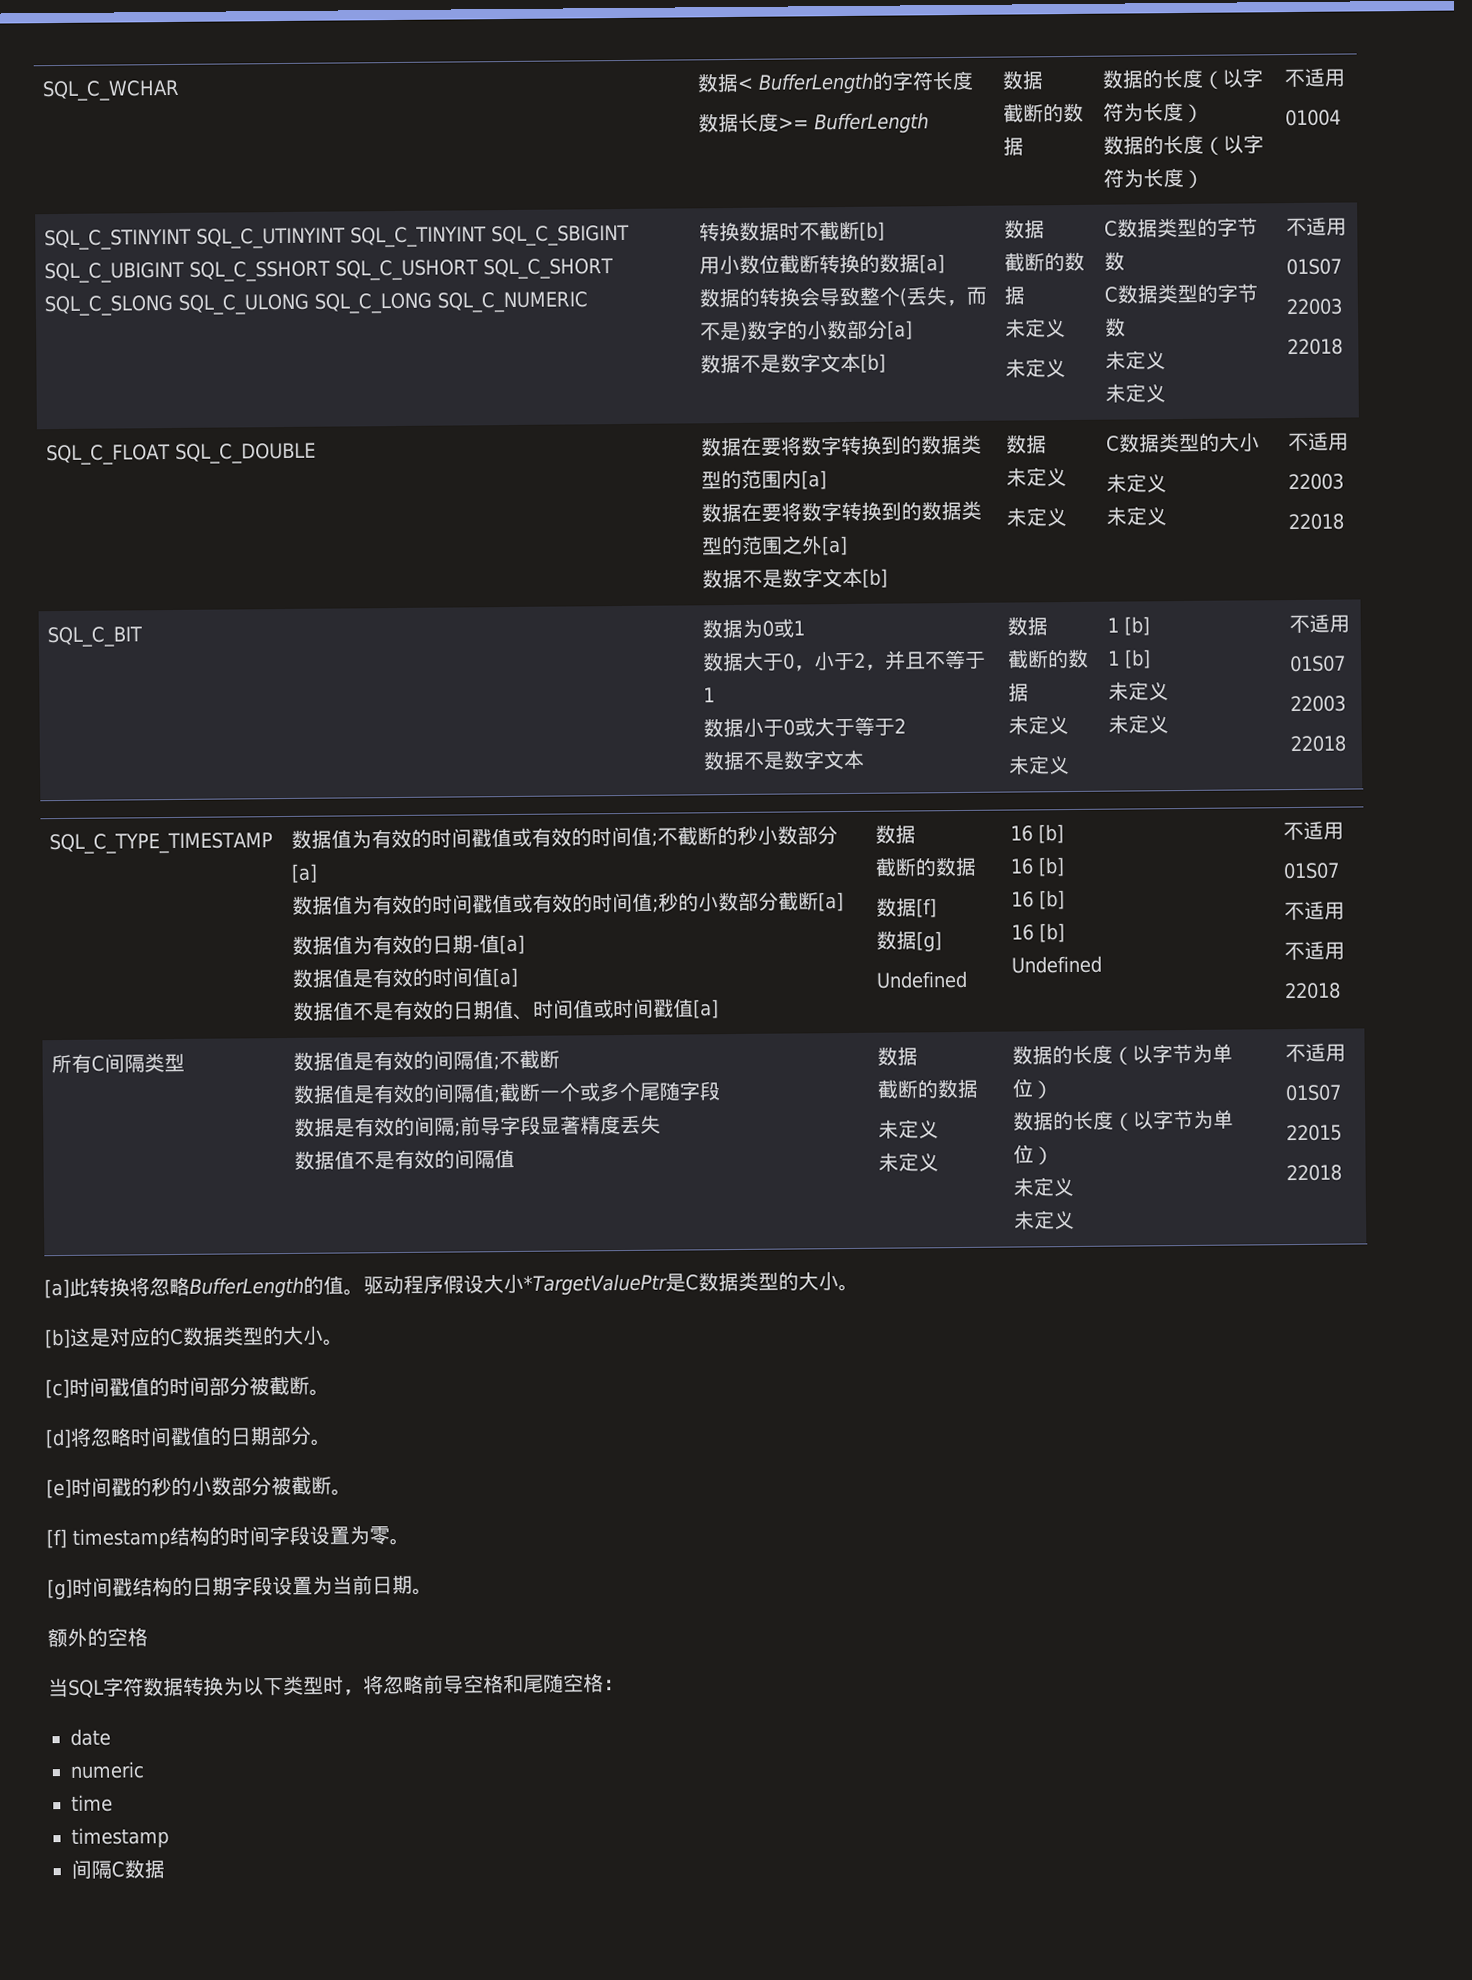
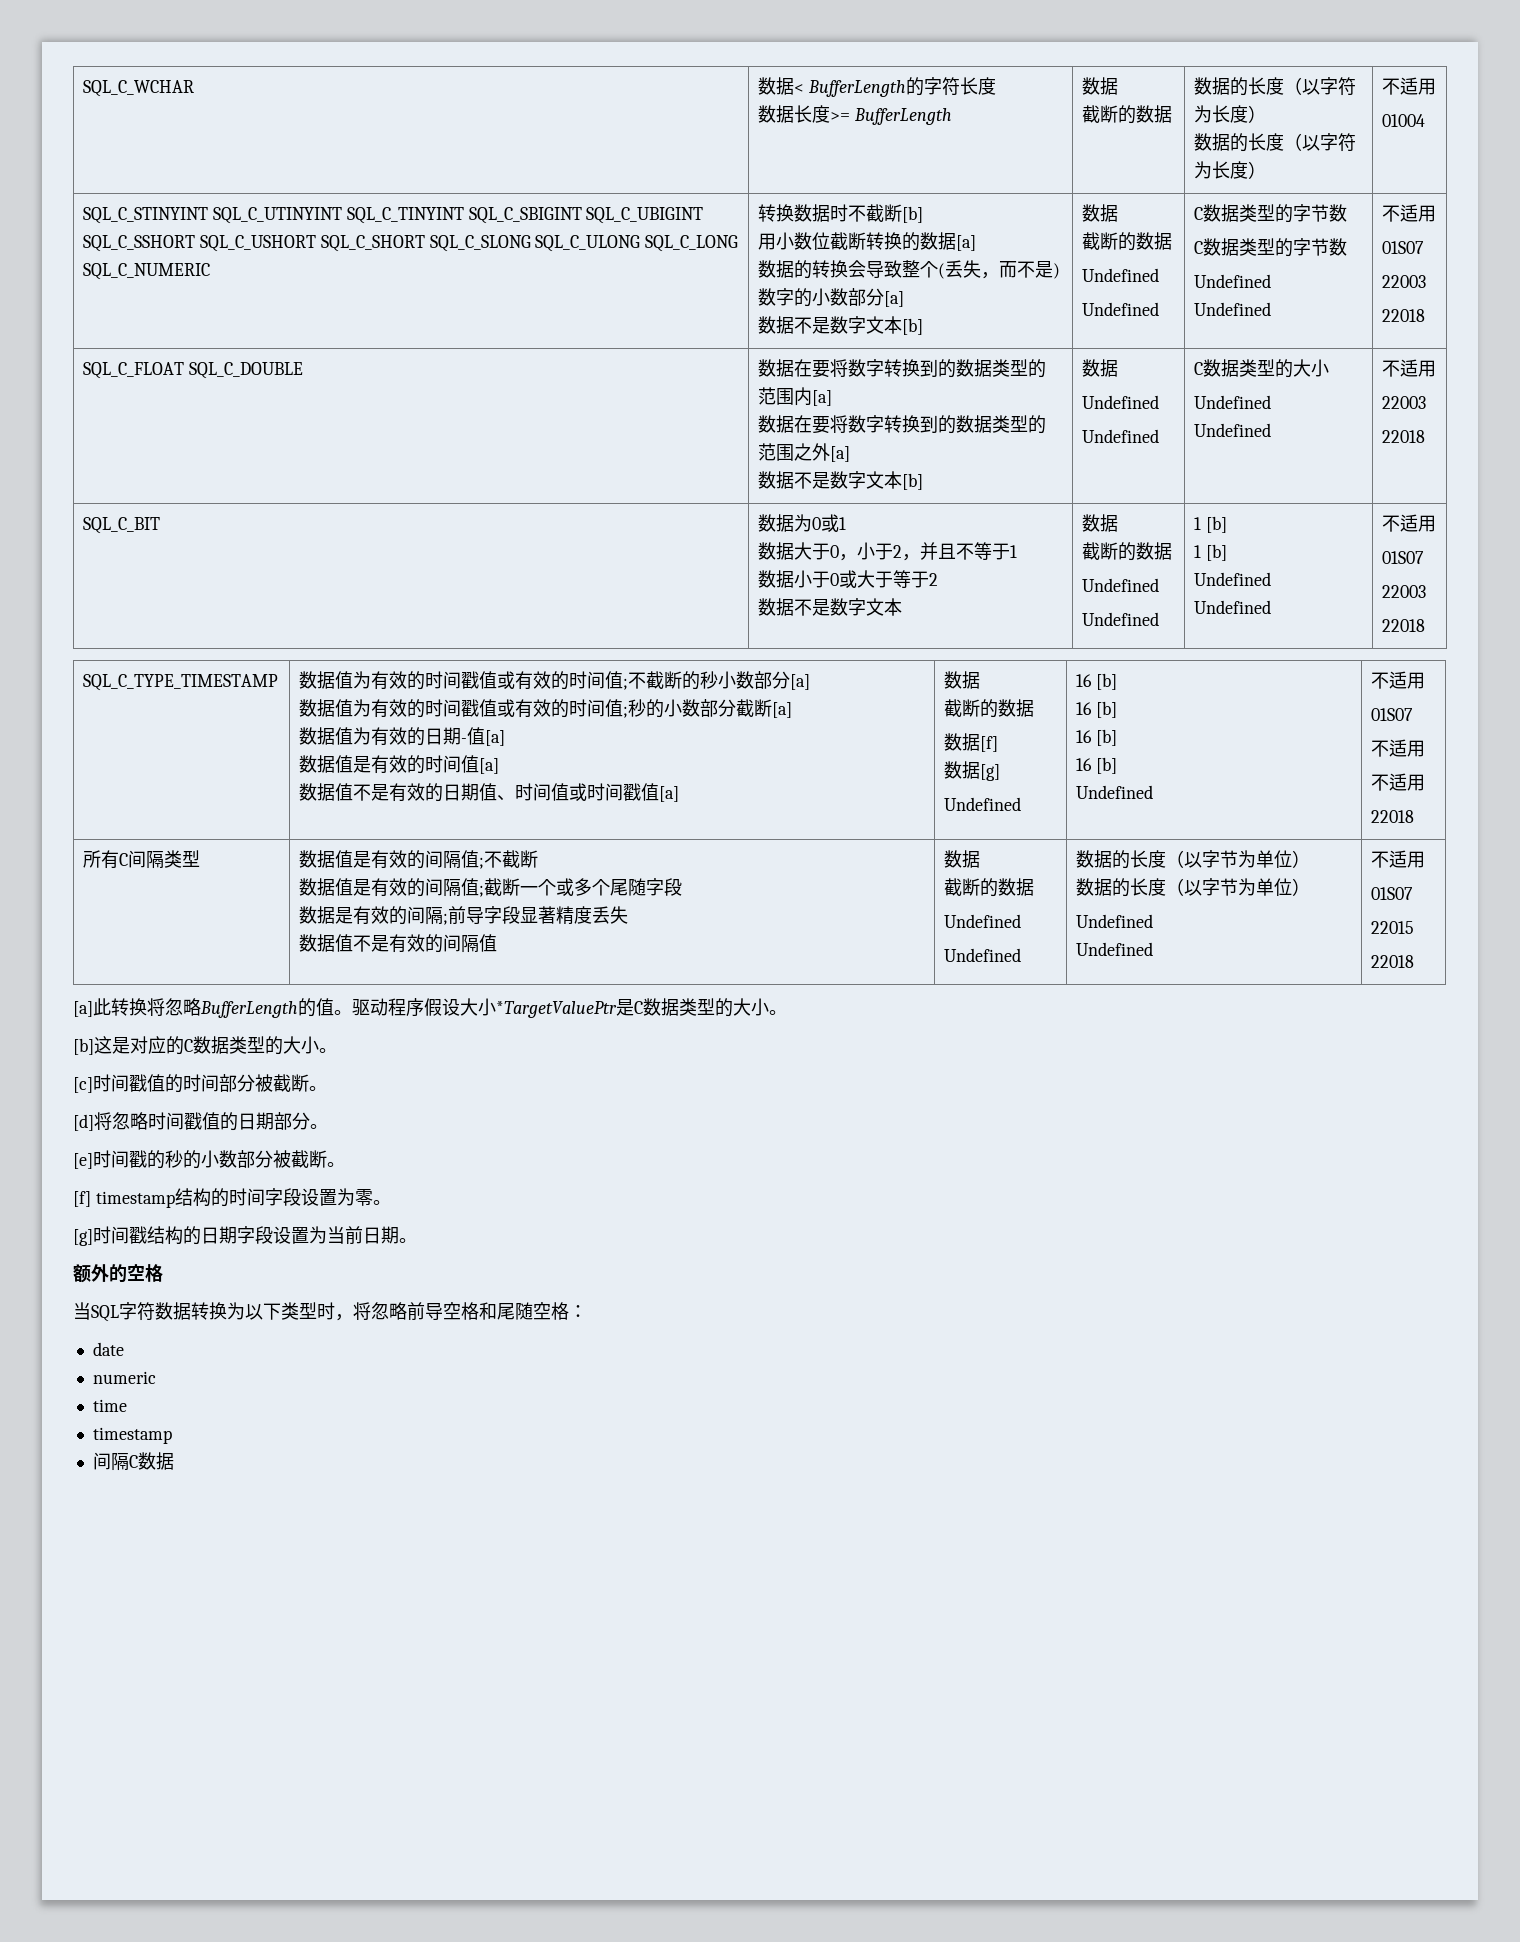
[1005,318,1067,338] [1005,358,1067,378] 未定义 // 未定义 -> [1082,268,1160,282] [1082,302,1160,316] Undefined // Undefined
[1105,350,1167,370] [1105,383,1167,403] 未定义 // 未定义 -> [1194,274,1272,288] [1194,302,1272,316] Undefined // Undefined
[1006,467,1068,487] [1006,507,1068,527] 未定义 // 未定义 -> [1082,395,1160,409] [1082,429,1160,443] Undefined // Undefined
[1106,473,1168,493] [1106,506,1168,526] 未定义 // 未定义 -> [1194,395,1272,409] [1194,423,1272,437] Undefined // Undefined
[1008,715,1070,735] [1008,755,1071,775] 未定义 // 未定义 -> [1082,578,1160,592] [1082,612,1160,626] Undefined // Undefined
[1108,681,1170,701] [1108,714,1170,734] 未定义 // 未定义 -> [1194,572,1272,586] [1194,600,1272,614] Undefined // Undefined
[878,1119,940,1139] [878,1152,940,1172] 未定义 // 未定义 -> [944,914,1022,928] [944,948,1022,962] Undefined // Undefined
[1013,1177,1075,1197] [1013,1210,1076,1230] 未定义 // 未定义 -> [1076,914,1154,928] [1076,942,1154,956] Undefined // Undefined

